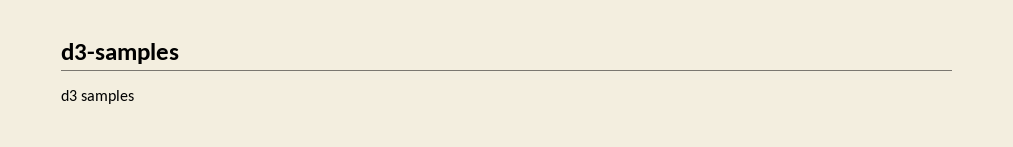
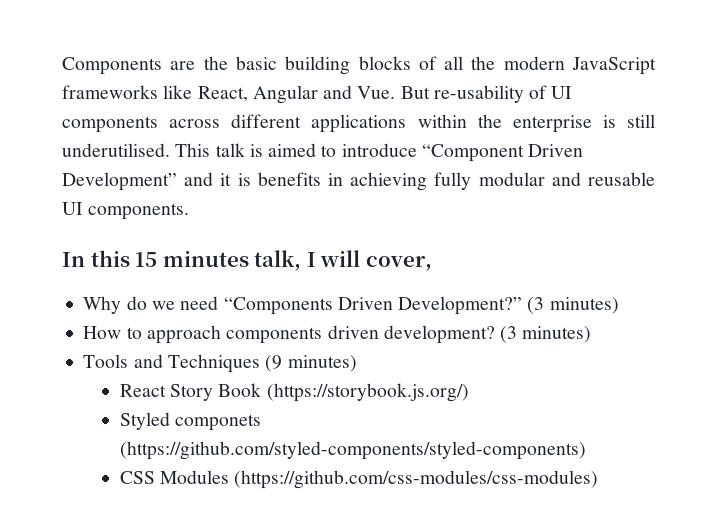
[61,43,179,64] [61,90,135,104] d3-samples // d3 samples -> [62,56,657,75] [62,85,573,104] [62,114,655,133] [62,143,584,162] [62,172,655,191] [62,202,190,220] [62,250,432,271] [83,296,619,315] [83,325,592,344] [83,354,357,373] [119,383,469,402] [119,412,261,431] [119,441,586,460] [119,470,599,489] Components are the basic building blocks of all the modern JavaScript frameworks like React, Angular and Vue. But re-usability of UI components across different applications within the enterprise is still underutilised. This talk is aimed to introduce “Component Driven Development” and it is benefits in achieving fully modular and reusable UI components. // In this 15 minutes talk, I will cover, // Why do we need “Components Driven Development?” (3 minutes) // How to approach components driven development? (3 minutes) // Tools and Techniques (9 minutes) // React Story Book (https://storybook.js.org/) // Styled componets (https://github.com/styled-components/styled-components) // CSS Modules (https://github.com/css-modules/css-modules)

